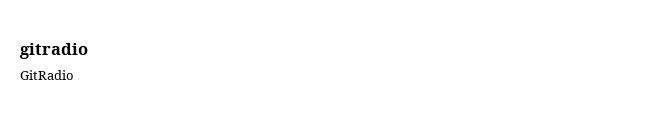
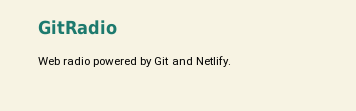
[20,43,88,59] [20,70,74,80] gitradio // GitRadio -> [38,20,117,35] [38,56,231,67] GitRadio // Web radio powered by Git and Netlify.

